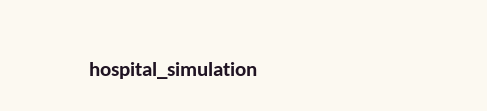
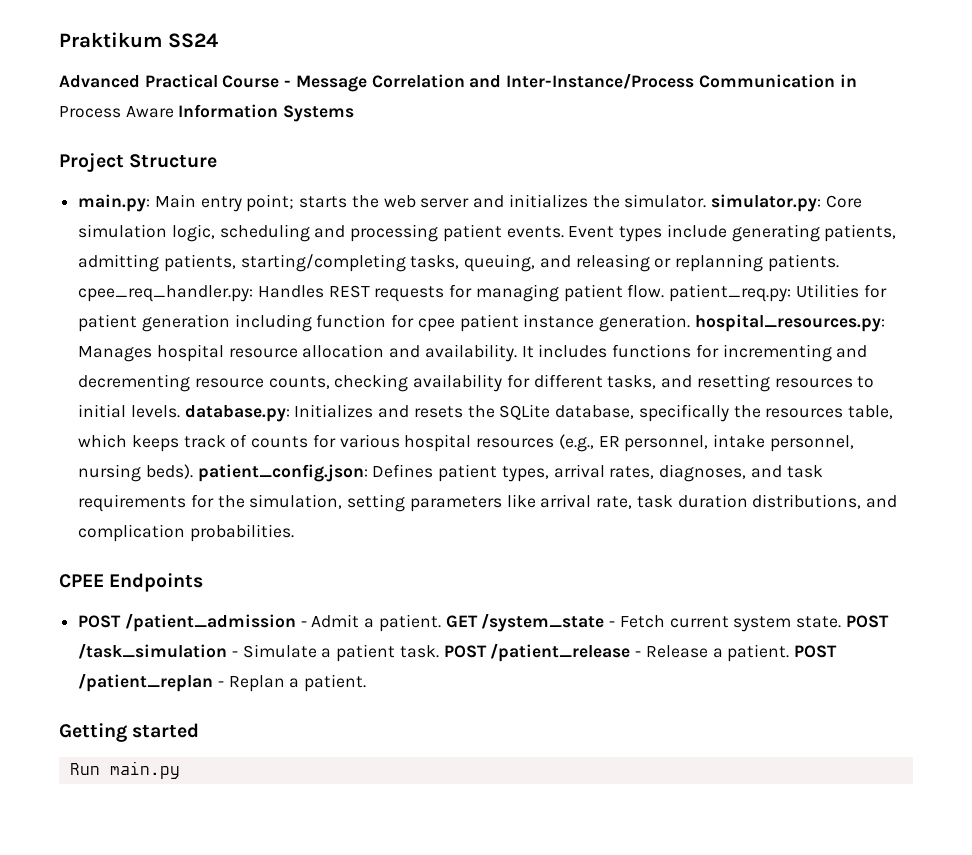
[89,62,257,79] hospital_simulation -> [59,32,218,48] [59,73,857,92] [59,104,355,122] [59,153,218,172] [78,194,862,212] [78,224,897,242] [78,254,839,272] [78,284,887,302] [78,314,885,332] [78,344,868,362] [78,374,875,392] [78,404,893,422] [78,434,854,452] [78,464,823,482] [78,494,897,512] [78,524,294,542] [59,573,204,592] [78,613,889,632] [78,643,837,662] [78,673,367,692] [59,723,200,742] [69,761,180,779] Praktikum SS24 // Advanced Practical Course - Message Correlation and Inter-Instance/Process Communication in Process Aware Information Systems // Project Structure // main.py: Main entry point; starts the web server and initializes the simulator. simulator.py: Core simulation logic, scheduling and processing patient events. Event types include generating patients, admitting patients, starting/completing tasks, queuing, and releasing or replanning patients. cpee_req_handler.py: Handles REST requests for managing patient flow. patient_req.py: Utilities for patient generation including function for cpee patient instance generation. hospital_resources.py: Manages hospital resource allocation and availability. It includes functions for incrementing and decrementing resource counts, checking availability for different tasks, and resetting resources to initial levels. database.py: Initializes and resets the SQLite database, specifically the resources table, which keeps track of counts for various hospital resources (e.g., ER personnel, intake personnel, nursing beds). patient_config.json: Defines patient types, arrival rates, diagnoses, and task requirements for the simulation, setting parameters like arrival rate, task duration distributions, and complication probabilities. // CPEE Endpoints // POST /patient_admission - Admit a patient. GET /system_state - Fetch current system state. POST /task_simulation - Simulate a patient task. POST /patient_release - Release a patient. POST /patient_replan - Replan a patient. // Getting started // Run main.py

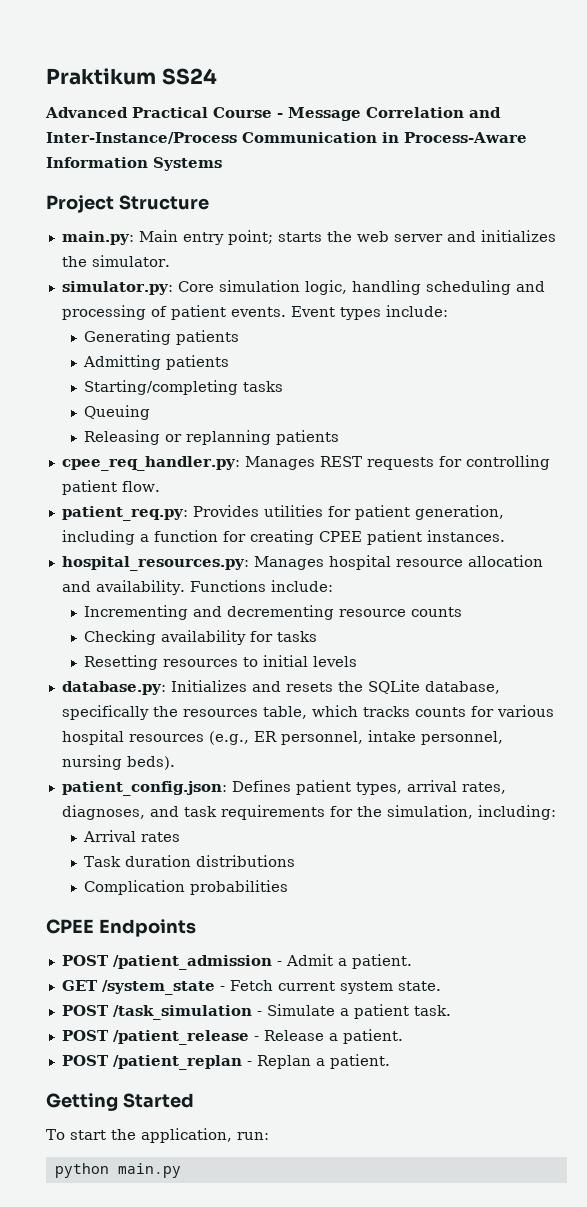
[59,106,174,118] Process Aware -> [404,132,527,143] Process-Aware
(707, 201) none -> (170, 261) //
(215, 233) none -> [351,280,421,295] handling
(439, 233) none -> [150,306,167,317] of
[666,224,897,242] [78,254,839,272] [78,285,324,302] include generating patients, admitting patients, starting/completing tasks, queuing, and releasing or replanning patients. cpee_req_handler.py: Handles -> [385,305,448,317] [83,330,239,345] [82,355,229,370] [83,380,283,395] [83,405,150,420] [83,430,339,445] [61,456,315,471] include: // Generating patients // Admitting patients // Starting/completing tasks // Queuing // Releasing or replanning patients // cpee_req_handler.py: Manages
[475,284,559,302] managing -> [465,455,550,470] controlling
[669,284,887,302] [78,314,691,332] patient_req.py: Utilities for patient generation including function for cpee patient instance generation. -> [61,505,504,521] [61,530,505,545] // patient_req.py: Provides utilities for patient generation, including a function for creating CPEE patient instances. //
[521,344,868,362] [78,374,770,392] It includes functions for incrementing and decrementing resource counts, checking availability for different tasks, and resetting -> [189,580,333,592] [83,605,462,620] [83,630,317,645] [83,655,158,670] Functions include: // Incrementing and decrementing resource counts // Checking availability for tasks // Resetting
[130,405,180,418] levels. -> [312,656,357,667] levels //
[131,434,248,452] keeps track of -> [362,706,410,717] tracks
(193, 471) none -> (175, 763) //
[347,494,897,512] [78,524,294,542] setting parameters like arrival rate, task duration distributions, and complication probabilities. -> [477,805,556,820] [82,830,180,842] [83,855,295,867] [83,880,288,895] including: // Arrival rates // Task duration distributions // Complication probabilities
(441, 623) none -> (412, 961) //
(841, 622) none -> (441, 986) //
(439, 651) none -> (451, 1010) //
(790, 653) none -> (403, 1036) //
[132,723,200,738] [69,763,100,775] started // Run -> [122,1093,194,1108] [46,1128,269,1143] [54,1163,109,1178] Started // To start the application, run: // python

